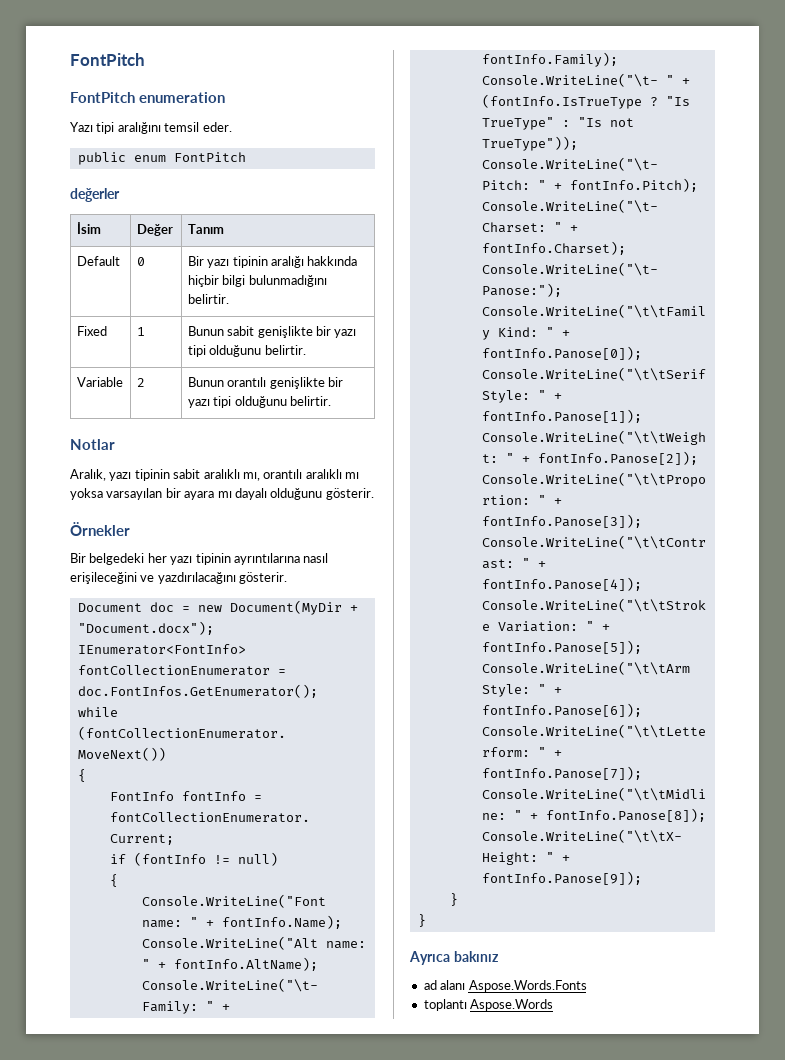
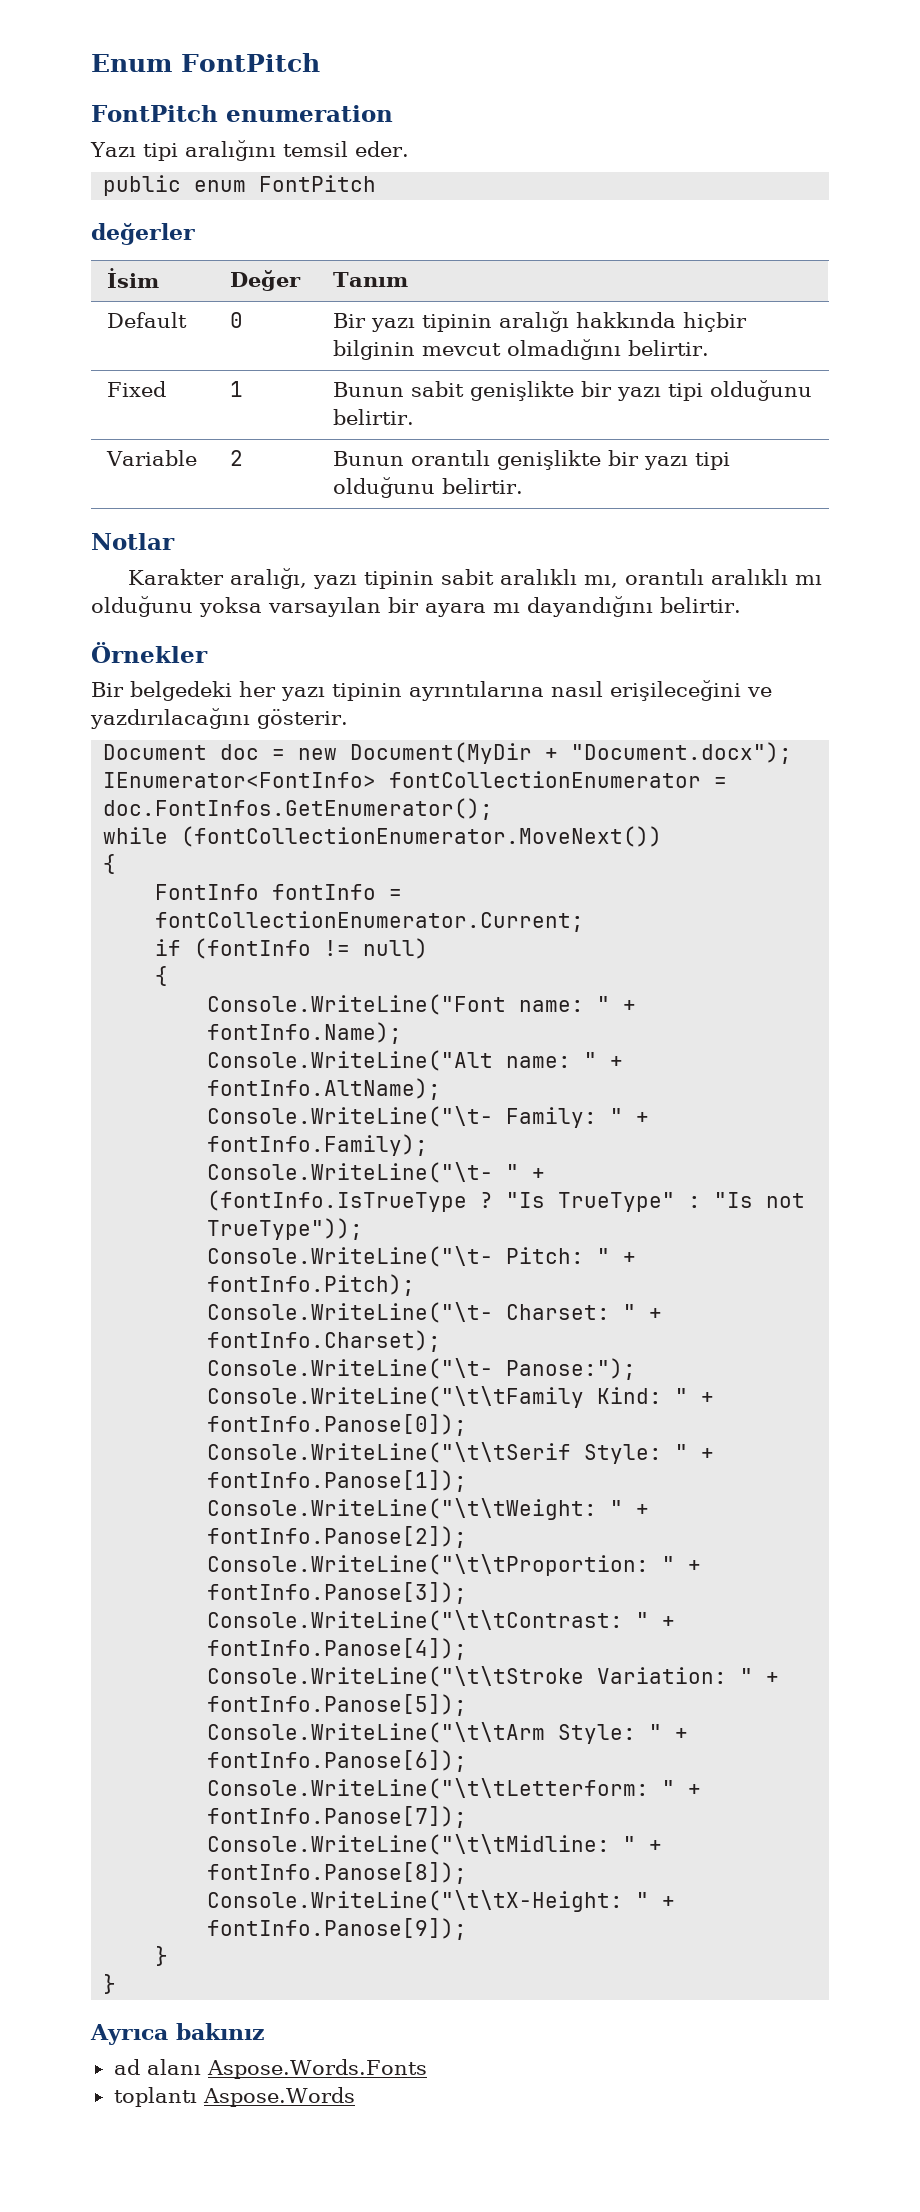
(70, 59) none -> [91,54,172,72] Enum
[222,275,327,287] bilgi bulunmadığını -> [333,339,622,360] bilginin mevcut olmadığını
[70,469,106,481] Aralık, -> [128,568,308,589] Karakter aralığı,
(359, 475) none -> [91,596,193,617] olduğunu
[234,488,374,500] dayalı olduğunu gösterir. -> [527,596,741,617] dayandığını belirtir.

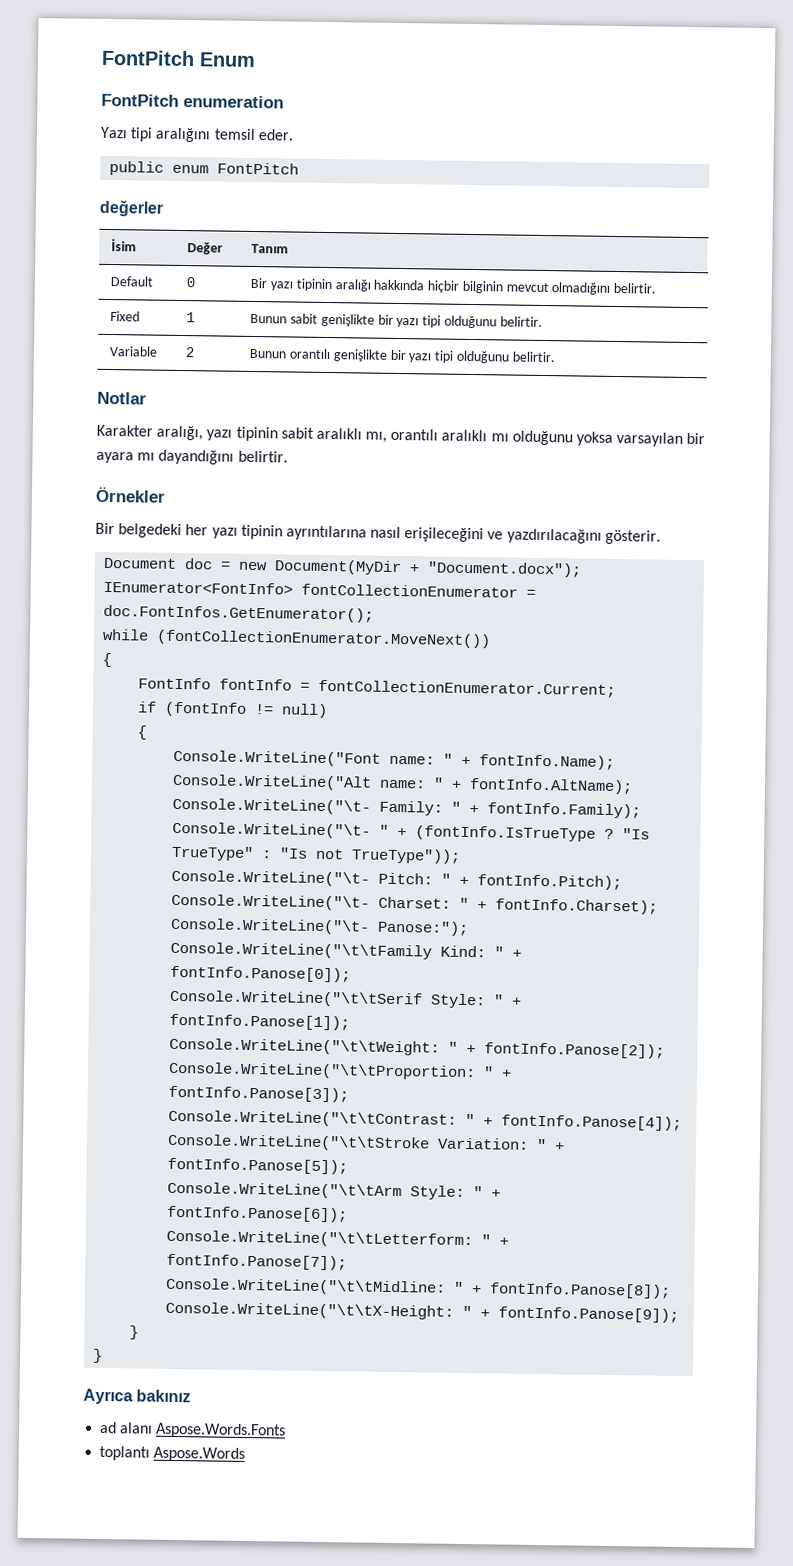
(91, 63) none -> [101,49,195,67] FontPitch
[181,53,320,72] FontPitch -> (256, 59) none

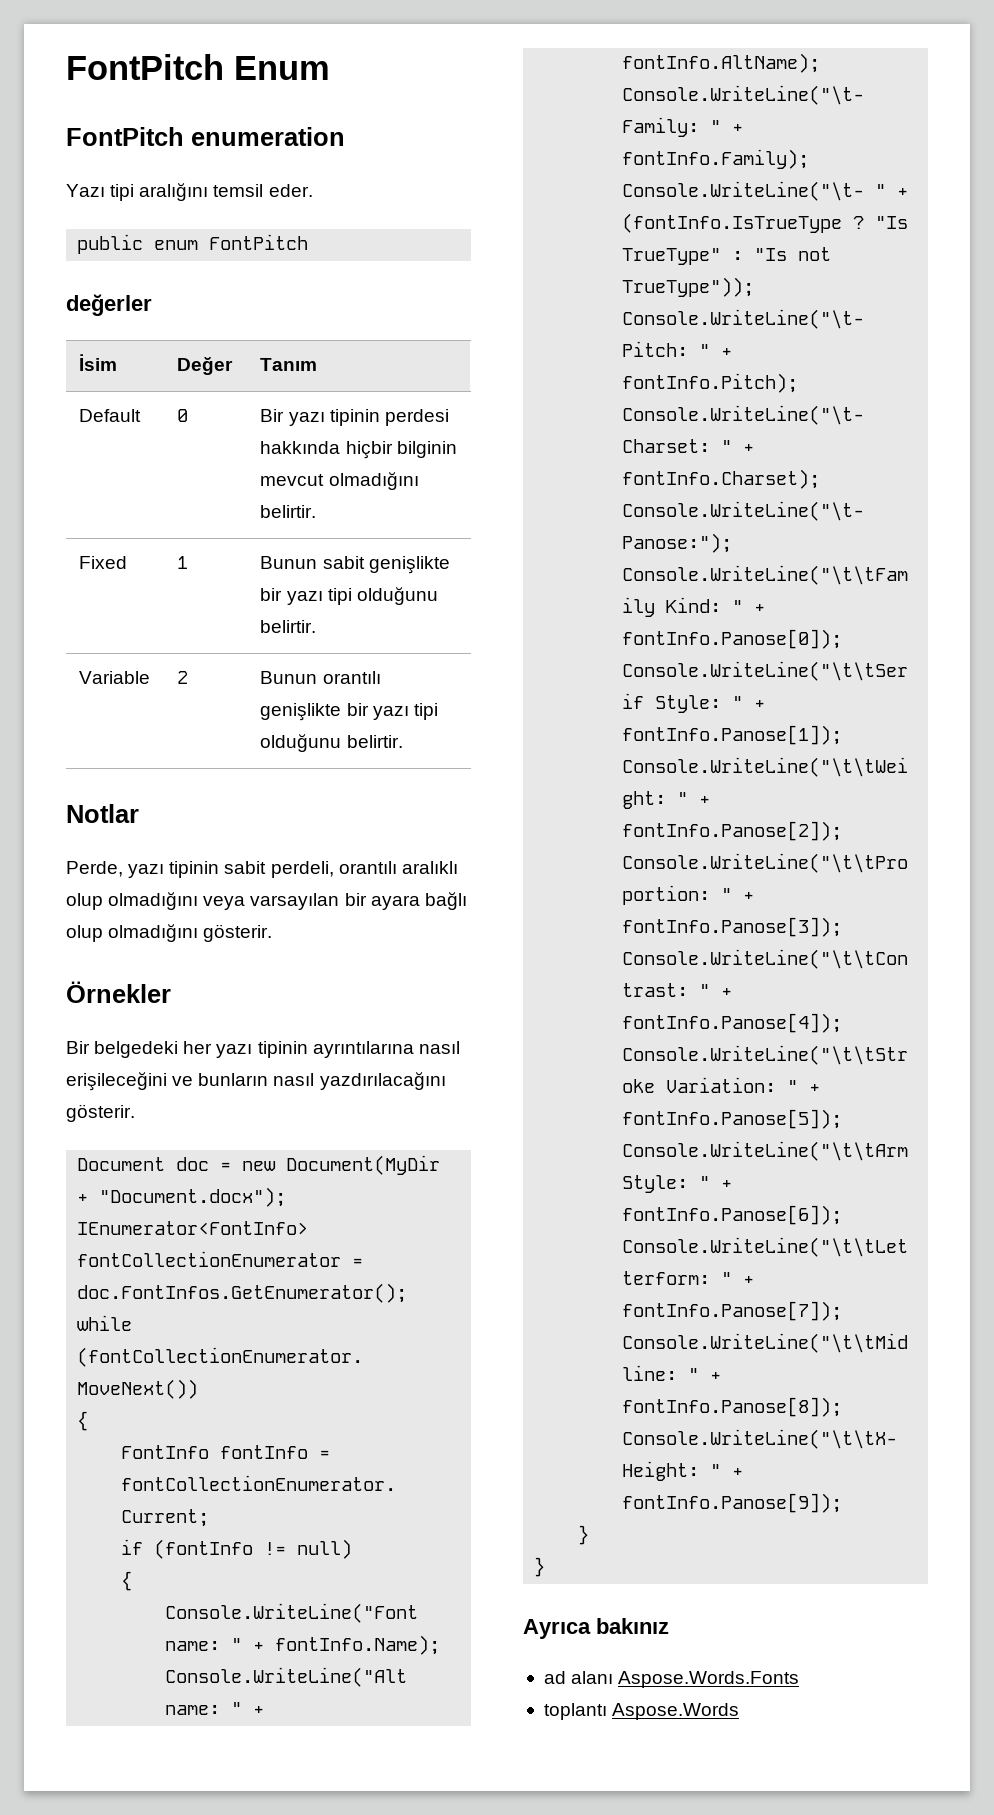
[334,279,371,292] aralığı -> [384,409,449,426] perdesi
[96,424,204,441] Karakter aralığı, -> [66,861,123,877] Perde,
[315,427,706,447] [96,449,288,465] aralıklı mı, orantılı aralıklı mı olduğunu yoksa varsayılan bir ayara mı dayandığını belirtir. -> [270,861,458,878] [66,892,467,910] [66,924,273,942] perdeli, orantılı aralıklı olup olmadığını veya varsayılan bir ayara bağlı olup olmadığını gösterir.
(504, 535) none -> [198,1073,315,1086] bunların nasıl

